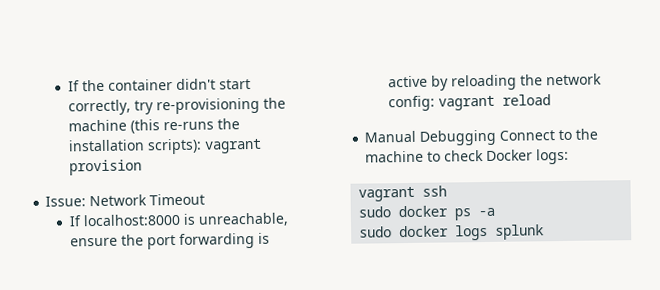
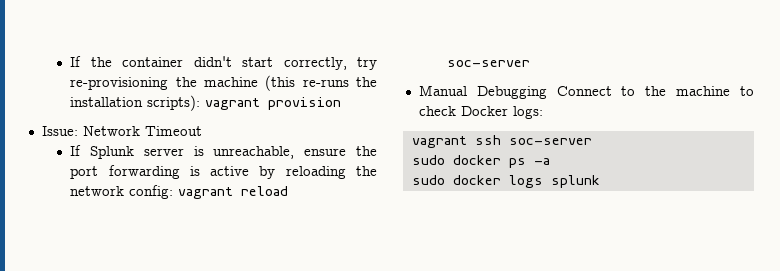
[82,213,181,227] localhost:8000 -> [90,146,184,159] Splunk server
(551, 100) none -> [447,60,531,67] soc-server
(448, 191) none -> [508,138,592,145] soc-server

